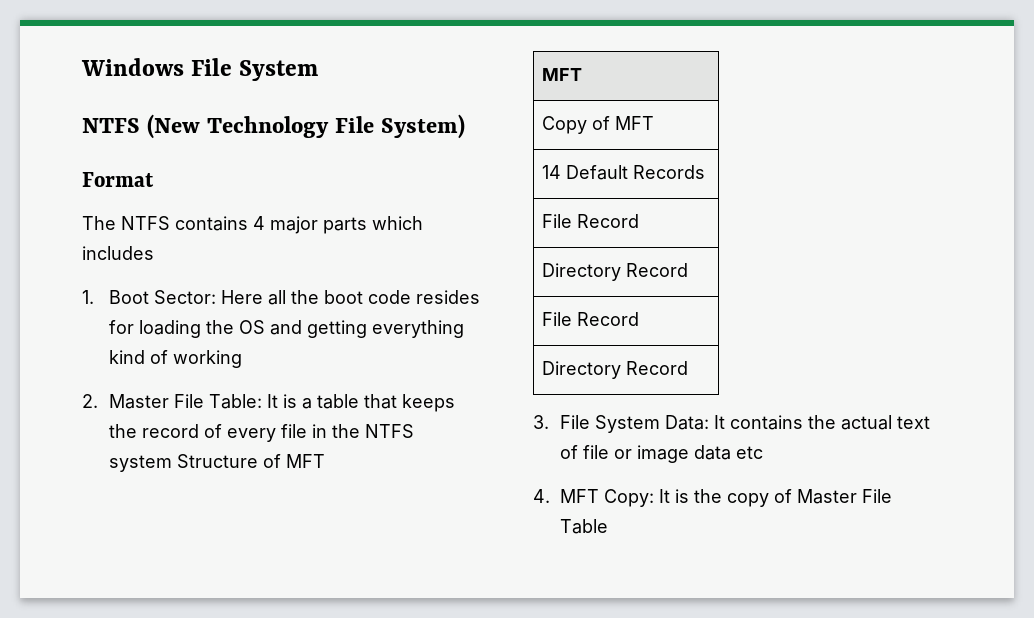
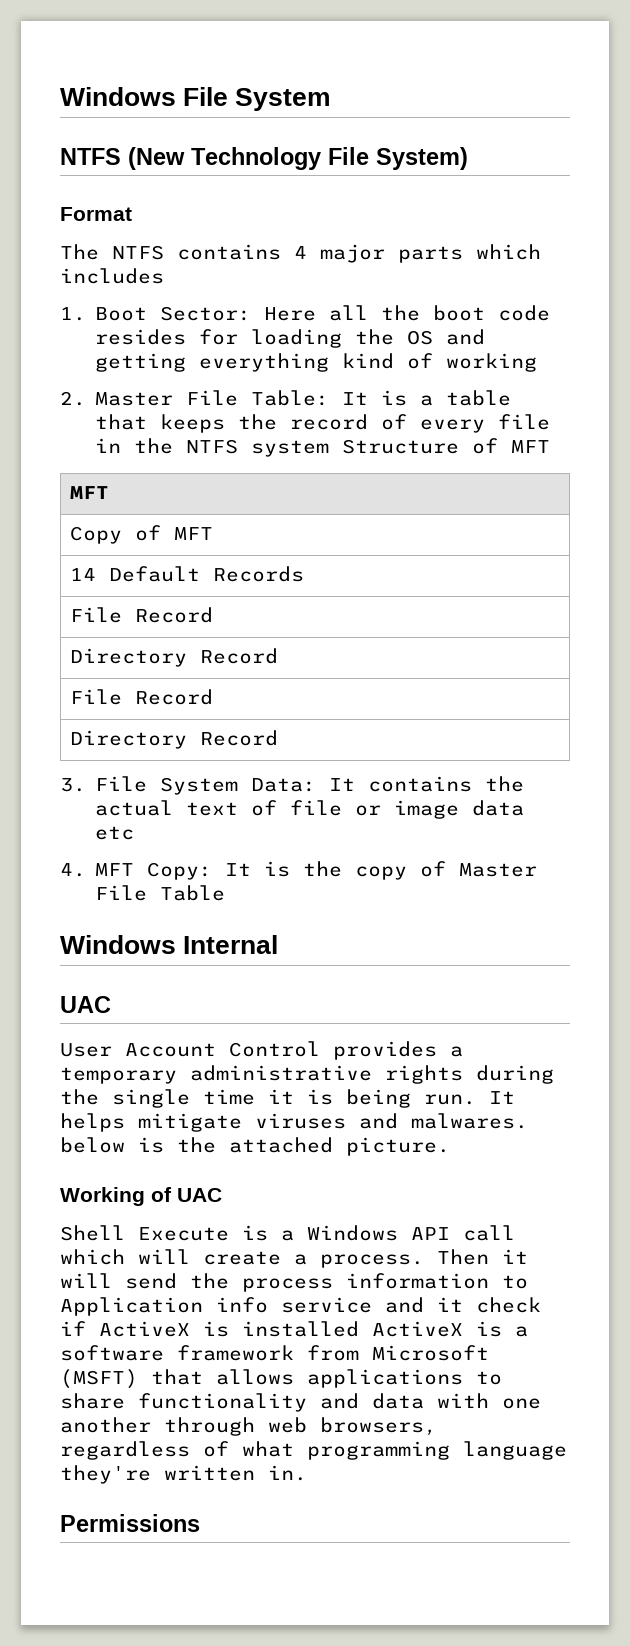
(609, 526) none -> [60,935,279,954] [60,996,111,1013] [60,1041,463,1060] [60,1065,554,1084] [60,1089,515,1108] [60,1113,528,1132] [60,1137,450,1156] [60,1187,222,1206] [60,1225,515,1241] [60,1249,528,1268] [60,1273,528,1292] [60,1297,541,1316] [60,1321,528,1337] [60,1345,489,1361] [60,1369,502,1389] [60,1393,541,1412] [60,1417,437,1436] [60,1441,567,1460] [60,1465,307,1484] [60,1514,200,1532] // Windows Internal // UAC // User Account Control provides a temporary administrative rights during the single time it is being run. It helps mitigate viruses and malwares. below is the attached picture. // Working of UAC // Shell Execute is a Windows API call which will create a process. Then it will send the process information to Application info service and it check if ActiveX is installed ActiveX is a software framework from Microsoft (MSFT) that allows applications to share functionality and data with one another through web browsers, regardless of what programming language they're written in. // Permissions

